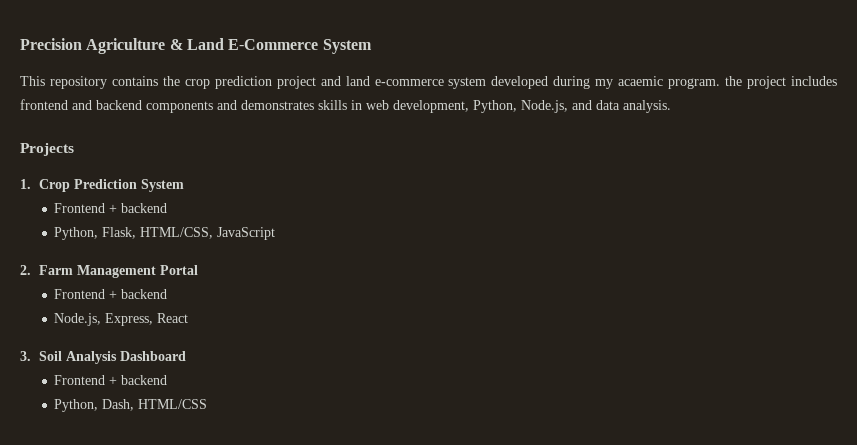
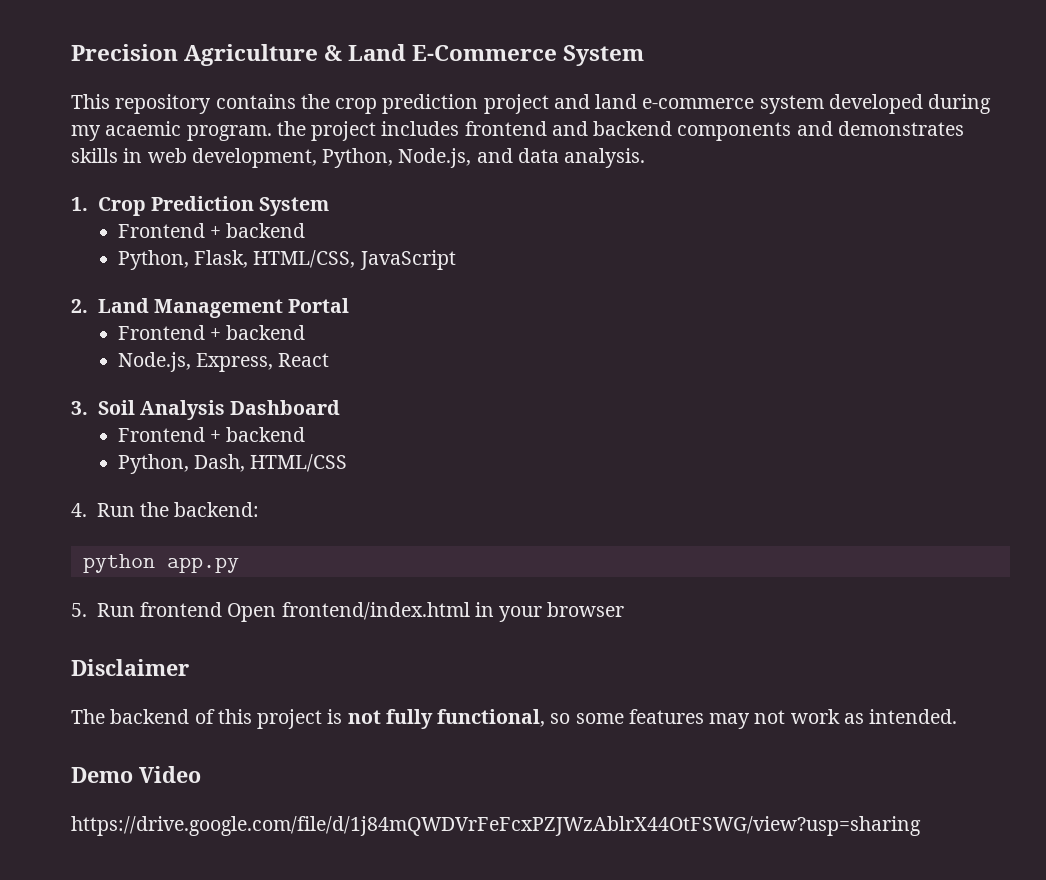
[20,143,74,156] // Projects -> (646, 158) none
[39,265,74,275] Farm -> [97,298,149,313] Land
(208, 404) none -> [71,502,260,517] [82,554,239,573] [71,602,625,622] [71,659,189,676] [71,709,958,729] [71,766,201,783] [71,816,921,836] // 4. Run the backend: // python app.py // 5. Run frontend Open frontend/index.html in your browser // Disclaimer // The backend of this project is not fully functional, so some features may not work as intended. // Demo Video // https://drive.google.com/file/d/1j84mQWDVrFeFcxPZJWzAblrX44OtFSWG/view?usp=sharing

